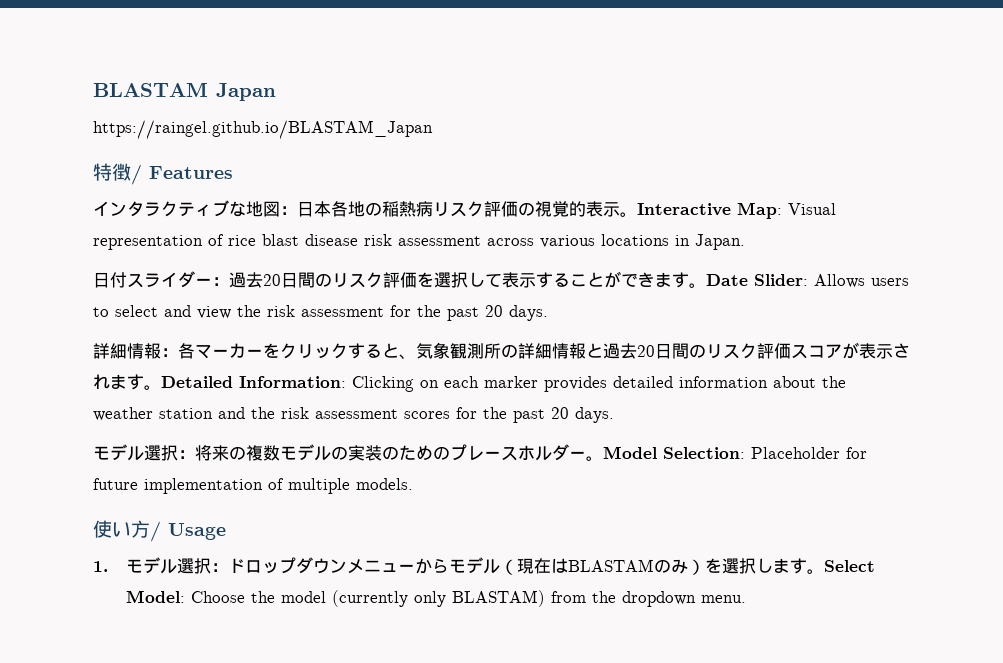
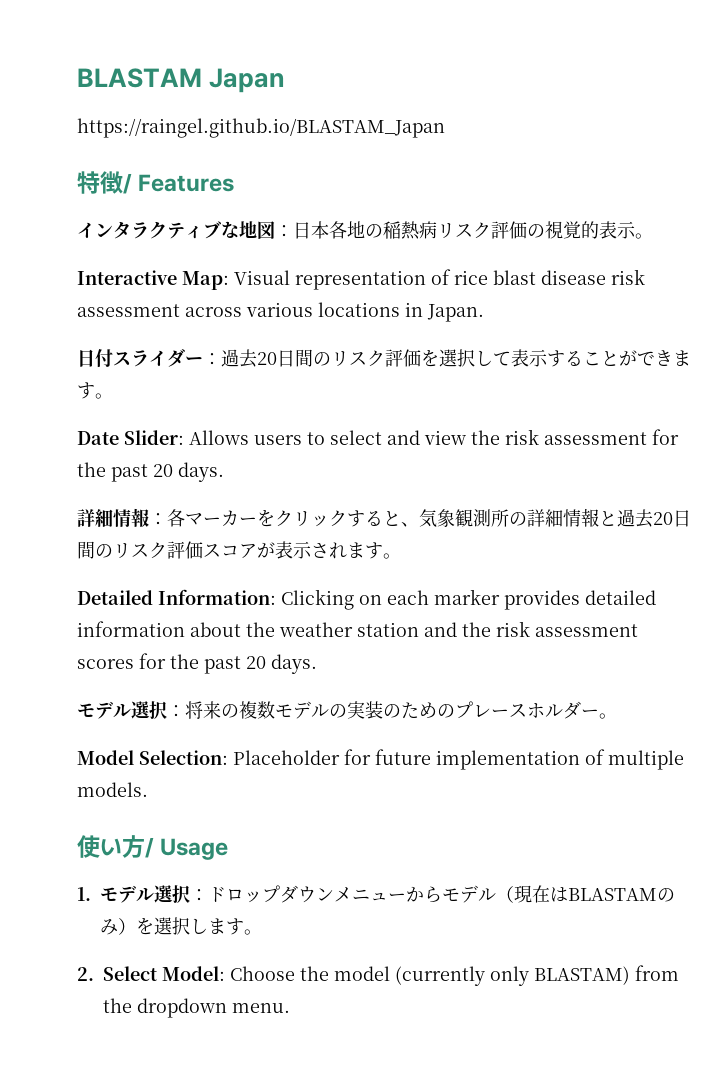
(637, 214) none -> (653, 236) //
(706, 285) none -> (113, 396) //
(161, 387) none -> (401, 556) //
(603, 458) none -> (617, 716) //
(825, 571) none -> [77,967,94,981] // 2.

